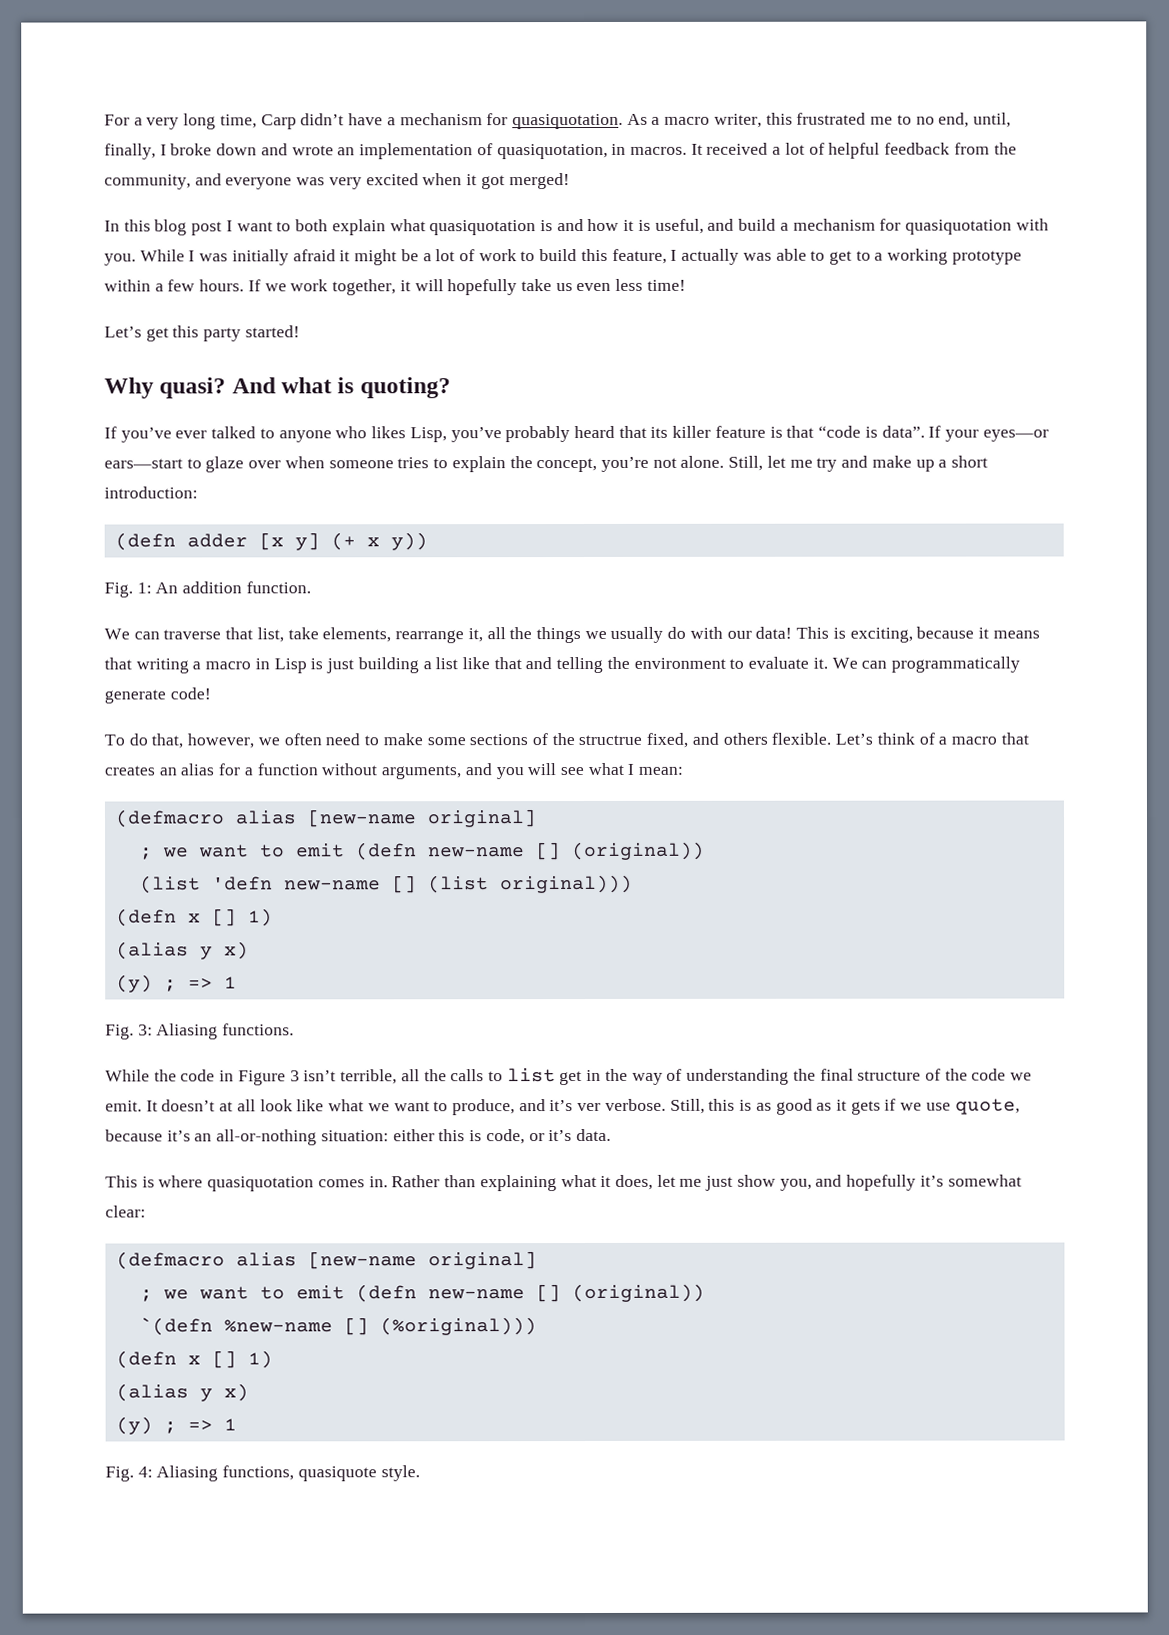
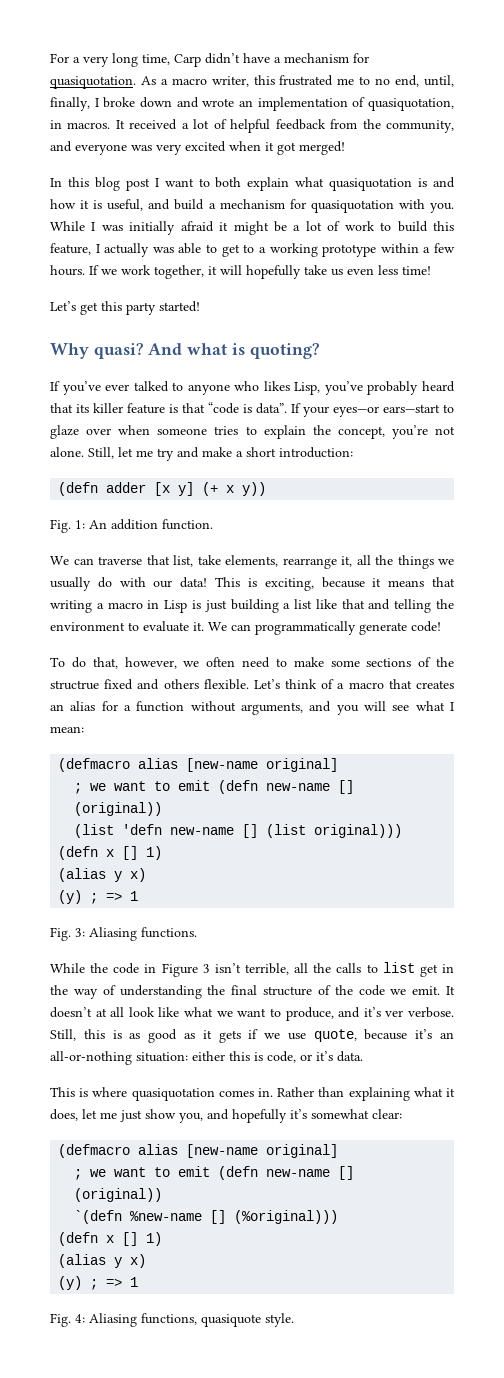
[915,459,935,472] up -> (232, 452) none
[646,732,689,748] fixed, -> [104,679,134,690] fixed

